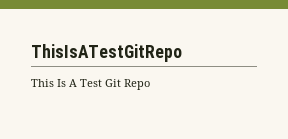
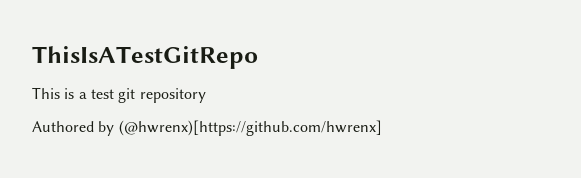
[57,79,150,90] Is A Test Git Repo -> [64,88,206,103] [32,120,382,136] is a test git repository // Authored by (@hwrenx)[https://github.com/hwrenx]

